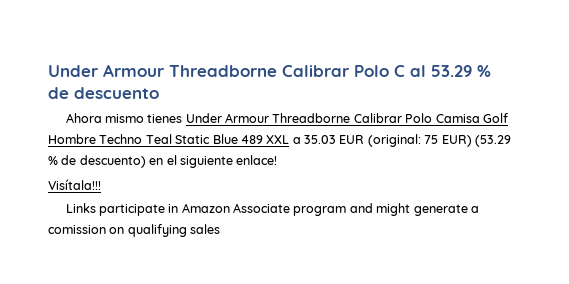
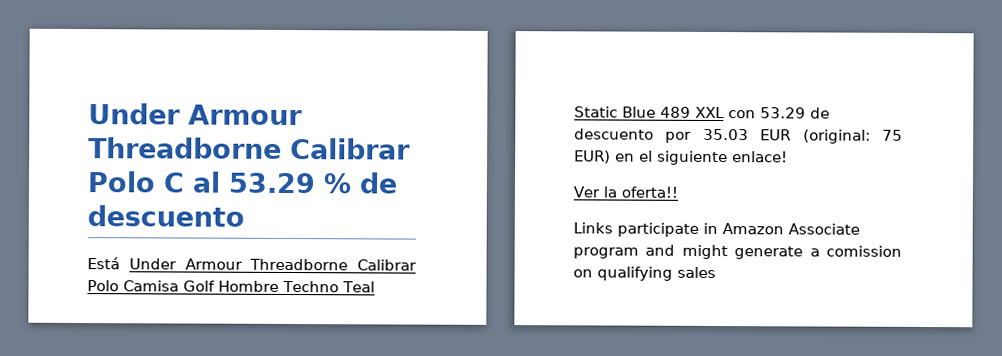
[65,113,183,123] Ahora mismo tienes -> [87,257,120,270] Está
[292,137,301,144] a -> [728,107,830,119] [574,128,693,143] con 53.29 de descuento por
[474,135,511,147] [48,155,146,168] (53.29 % de descuento) -> (611, 157) none
[48,179,101,190] Visítala!!! -> [573,186,678,198] Ver la oferta!!

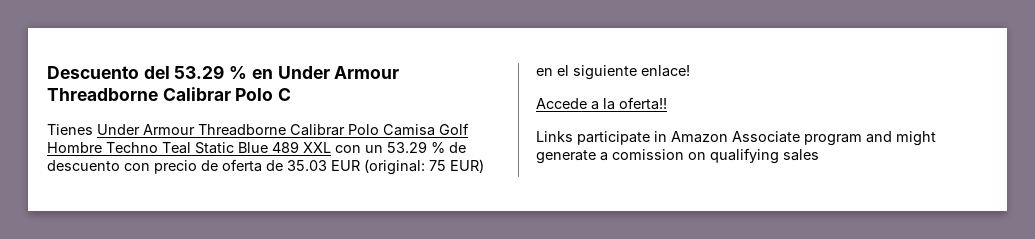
(88, 114) none -> [47,65,273,79] Descuento del 53.29 % en
[192,171,398,194] [87,205,245,227] [87,257,120,270] al 53.29 % de descuento // Está -> [47,124,93,135] // Tienes
[760,107,830,119] [574,128,693,143] 53.29 de descuento por -> [365,141,466,153] [47,159,283,174] un 53.29 % de descuento con precio de oferta de
[573,186,600,198] Ver -> [536,98,599,110] Accede a

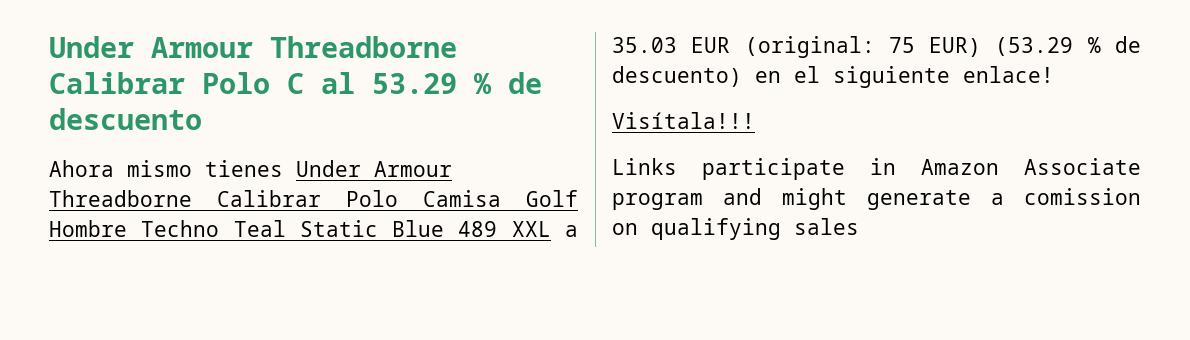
[47,65,273,79] Descuento del 53.29 % en -> (49, 47) none
[47,124,93,135] // Tienes -> [321,72,542,94] [49,108,202,130] [49,160,283,177] al 53.29 % de descuento // Ahora mismo tienes
[335,141,466,153] [47,159,283,174] con un 53.29 % de descuento con precio de oferta de -> [565,225,578,237] a
(484, 166) none -> [995,36,1141,56] [612,66,742,87] (53.29 % de descuento)
[536,97,667,110] Accede a la oferta!! -> [612,112,755,129] Visítala!!!

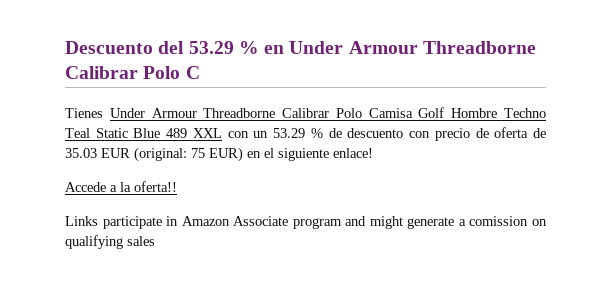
(49, 47) none -> [65,41,285,54] Descuento del 53.29 % en
[321,72,542,94] [49,108,202,130] [49,160,283,177] al 53.29 % de descuento // Ahora mismo tienes -> [65,108,103,118] // Tienes
[565,225,578,237] a -> [227,127,546,141] con un 53.29 % de descuento con precio de oferta de
[995,36,1141,56] [612,66,742,87] (53.29 % de descuento) -> (243, 154) none
[612,112,755,129] Visítala!!! -> [65,181,177,192] Accede a la oferta!!

